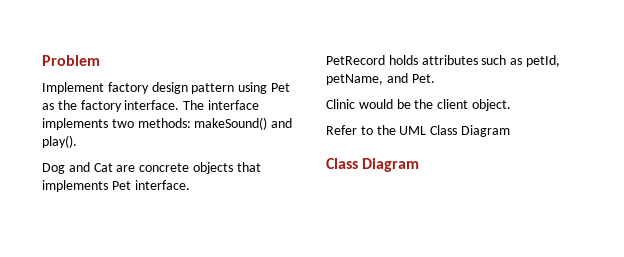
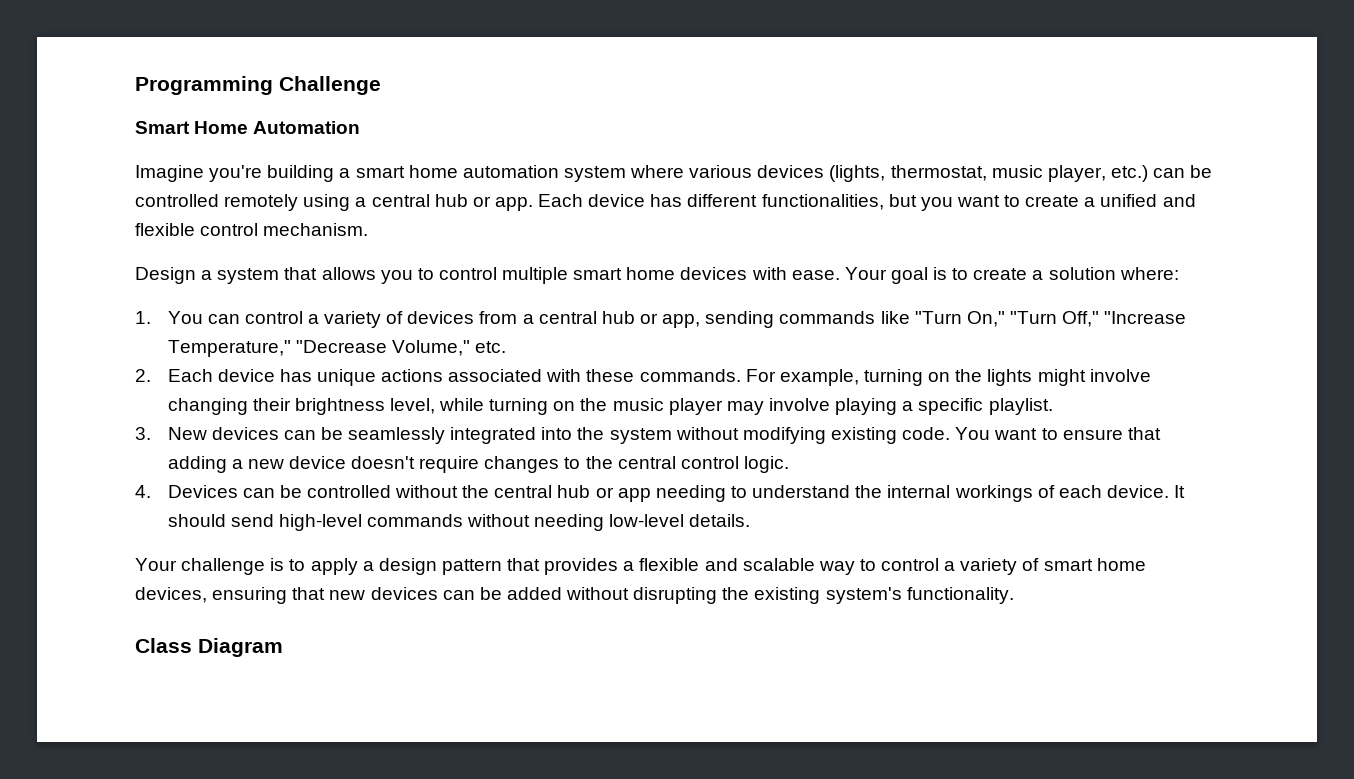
[42,55,100,66] [42,82,290,94] [42,100,259,112] [42,117,293,130] [42,135,77,148] [42,162,261,174] [42,180,190,192] [326,55,560,67] [326,73,435,85] [326,99,511,111] [326,125,510,137] Problem // Implement factory design pattern using Pet as the factory interface. The interface implements two methods: makeSound() and play(). // Dog and Cat are concrete objects that implements Pet interface. // PetRecord holds attributes such as petId, petName, and Pet. // Clinic would be the client object. // Refer to the UML Class Diagram -> [135,76,381,95] [135,121,361,134] [135,165,1213,182] [135,194,1196,211] [135,223,369,236] [135,267,1179,284] [135,311,1187,328] [167,340,506,357] [135,369,1151,386] [167,398,1053,415] [135,427,1161,444] [167,456,790,473] [135,485,1186,502] [167,514,751,531] [135,558,1146,575] [135,587,1014,604] Programming Challenge // Smart Home Automation // Imagine you're building a smart home automation system where various devices (lights, thermostat, music player, etc.) can be controlled remotely using a central hub or app. Each device has different functionalities, but you want to create a unified and flexible control mechanism. // Design a system that allows you to control multiple smart home devices with ease. Your goal is to create a solution where: // 1. You can control a variety of devices from a central hub or app, sending commands like "Turn On," "Turn Off," "Increase Temperature," "Decrease Volume," etc. // 2. Each device has unique actions associated with these commands. For example, turning on the lights might involve changing their brightness level, while turning on the music player may involve playing a specific playlist. // 3. New devices can be seamlessly integrated into the system without modifying existing code. You want to ensure that adding a new device doesn't require changes to the central control logic. // 4. Devices can be controlled without the central hub or app needing to understand the internal workings of each device. It should send high-level commands without needing low-level details. // Your challenge is to apply a design pattern that provides a flexible and scalable way to control a variety of smart home devices, ensuring that new devices can be added without disrupting the existing system's functionality.

